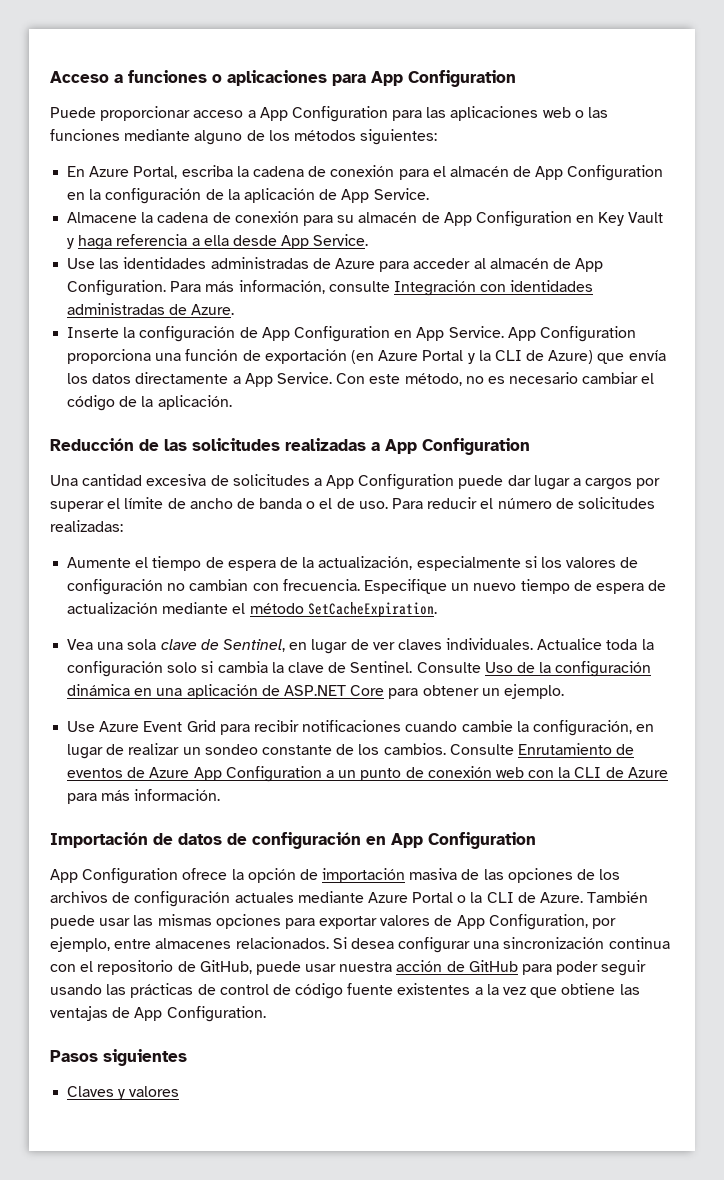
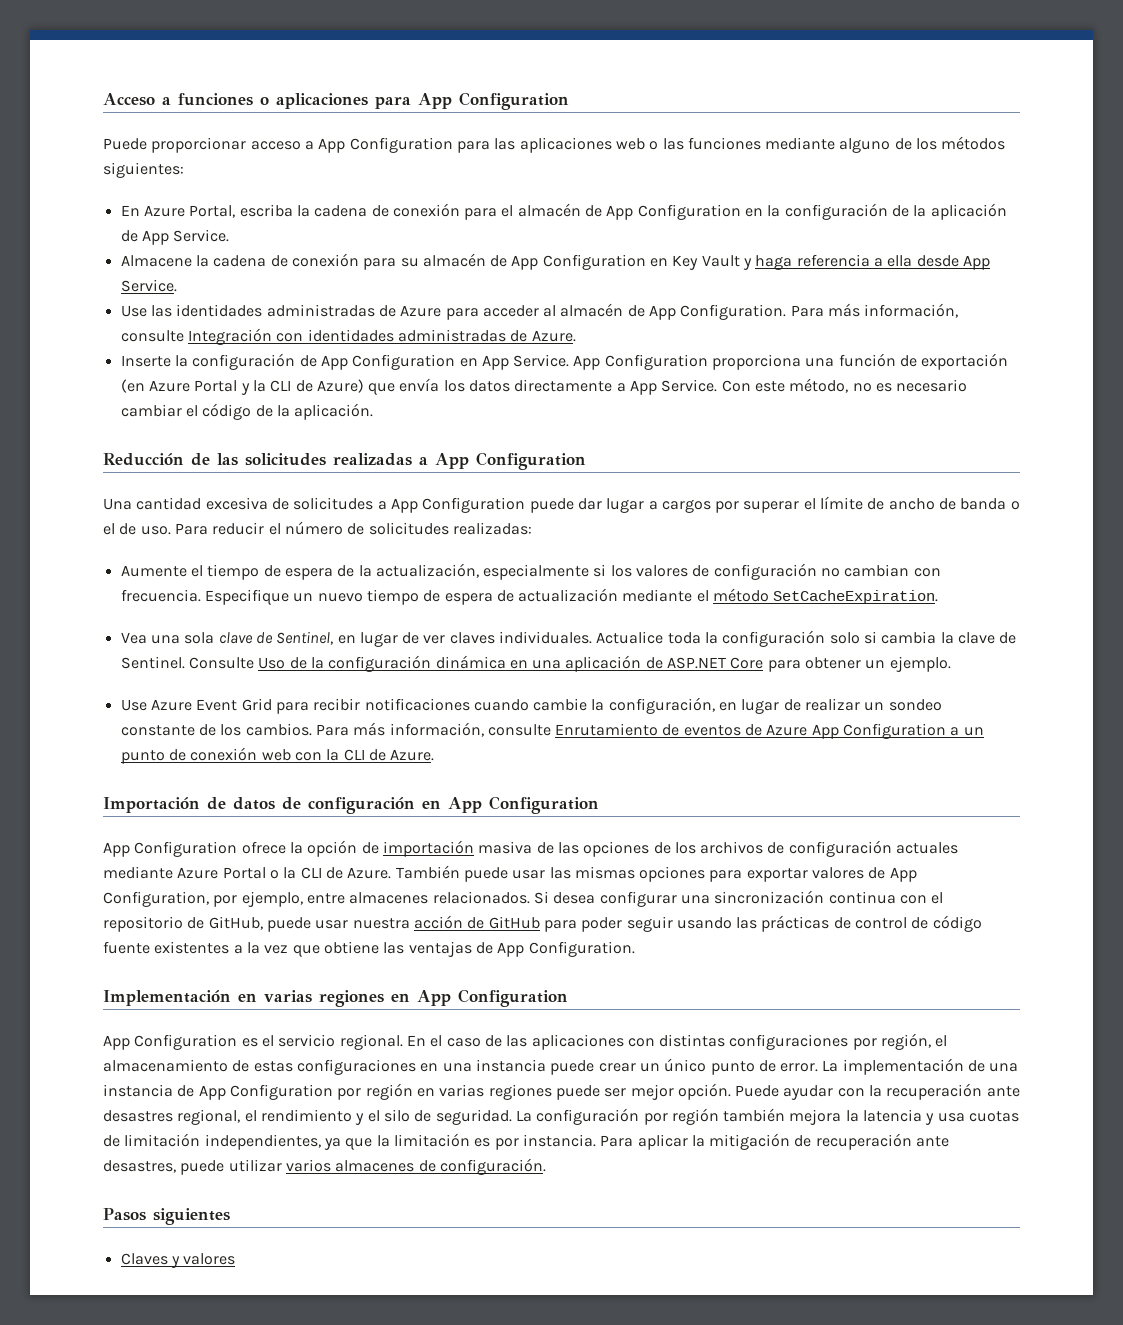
[449,744,514,755] Consulte -> [315,722,551,737] Para más información, consulte
[627,767,668,778] [67,789,221,804] Azure para más información. -> [390,749,435,761] Azure.
(266, 1014) none -> [103,989,568,1007] [103,1033,948,1050] [103,1058,1019,1075] [103,1083,1020,1100] [103,1108,1020,1125] [103,1133,950,1150] [103,1158,546,1175] // Implementación en varias regiones en App Configuration // App Configuration es el servicio regional. En el caso de las aplicaciones con distintas configuraciones por región, el almacenamiento de estas configuraciones en una instancia puede crear un único punto de error. La implementación de una instancia de App Configuration por región en varias regiones puede ser mejor opción. Puede ayudar con la recuperación ante desastres regional, el rendimiento y el silo de seguridad. La configuración por región también mejora la latencia y usa cuotas de limitación independientes, ya que la limitación es por instancia. Para aplicar la mitigación de recuperación ante desastres, puede utilizar varios almacenes de configuración.

